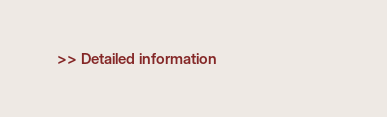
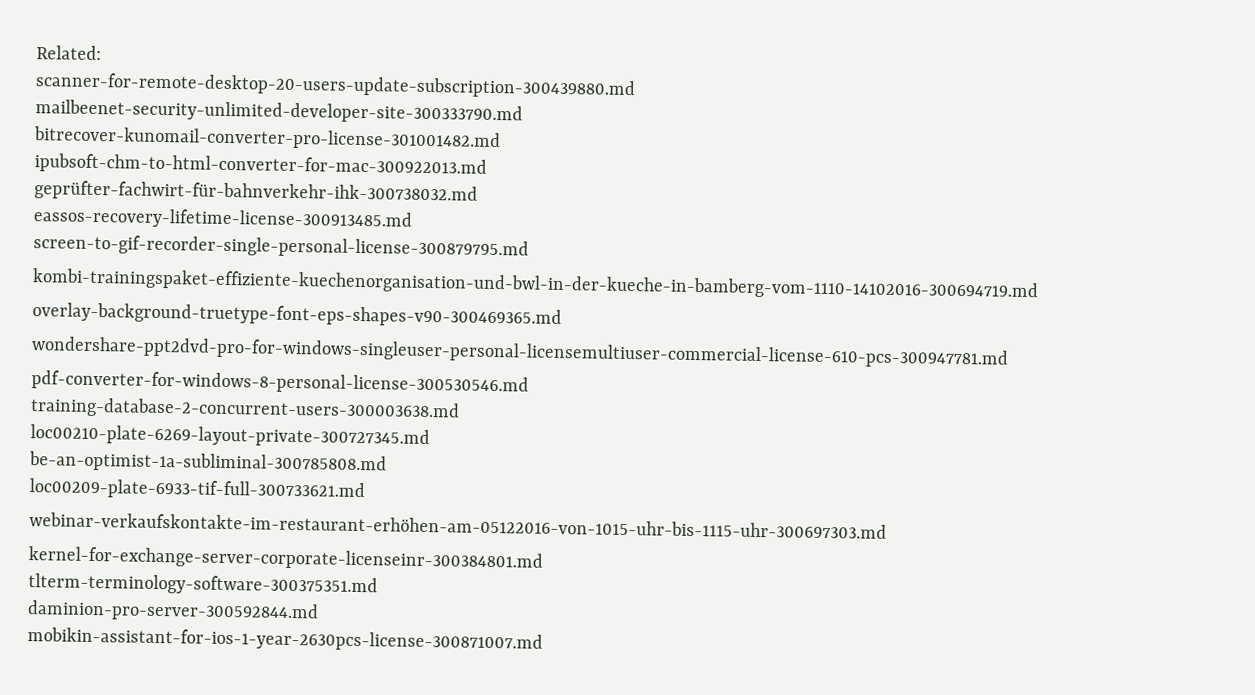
[57,53,218,64] >> Detailed information -> [36,45,102,61] [35,72,635,100] [35,99,523,125] [33,126,501,152] [34,153,487,178] [34,180,478,205] [33,207,412,231] [33,234,529,260] [32,268,1039,302] [32,302,562,329] [31,336,1008,369] [31,370,529,396] [30,397,460,422] [30,424,430,449] [29,451,387,475] [29,478,365,502] [29,512,887,539] [28,546,543,572] [28,573,378,597] [27,600,319,623] [27,627,543,653] Related: // scanner-for-remote-desktop-20-users-update-subscription-300439880.md // mailbeenet-security-unlimited-developer-site-300333790.md // bitrecover-kunomail-converter-pro-license-301001482.md // ipubsoft-chm-to-html-converter-for-mac-300922013.md // geprüfter-fachwirt-für-bahnverkehr-ihk-300738032.md // eassos-recovery-lifetime-license-300913485.md // screen-to-gif-recorder-single-personal-license-300879795.md // kombi-trainingspaket-effiziente-kuechenorganisation-und-bwl-in-der-kueche-in-bamberg-vom-1110-14102016-300694719.md // overlay-background-truetype-font-eps-shapes-v90-300469365.md // wondershare-ppt2dvd-pro-for-windows-singleuser-personal-licensemultiuser-commercial-license-610-pcs-300947781.md // pdf-converter-for-windows-8-personal-license-300530546.md // training-database-2-concurrent-users-300003638.md // loc00210-plate-6269-layout-private-300727345.md // be-an-optimist-1a-subliminal-300785808.md // loc00209-plate-6933-tif-full-300733621.md // webinar-verkaufskontakte-im-restaurant-erhöhen-am-05122016-von-1015-uhr-bis-1115-uhr-300697303.md // kernel-for-exchange-server-corporate-licenseinr-300384801.md // tlterm-terminology-software-300375351.md // daminion-pro-server-300592844.md // mobikin-assistant-for-ios-1-year-2630pcs-license-300871007.md

